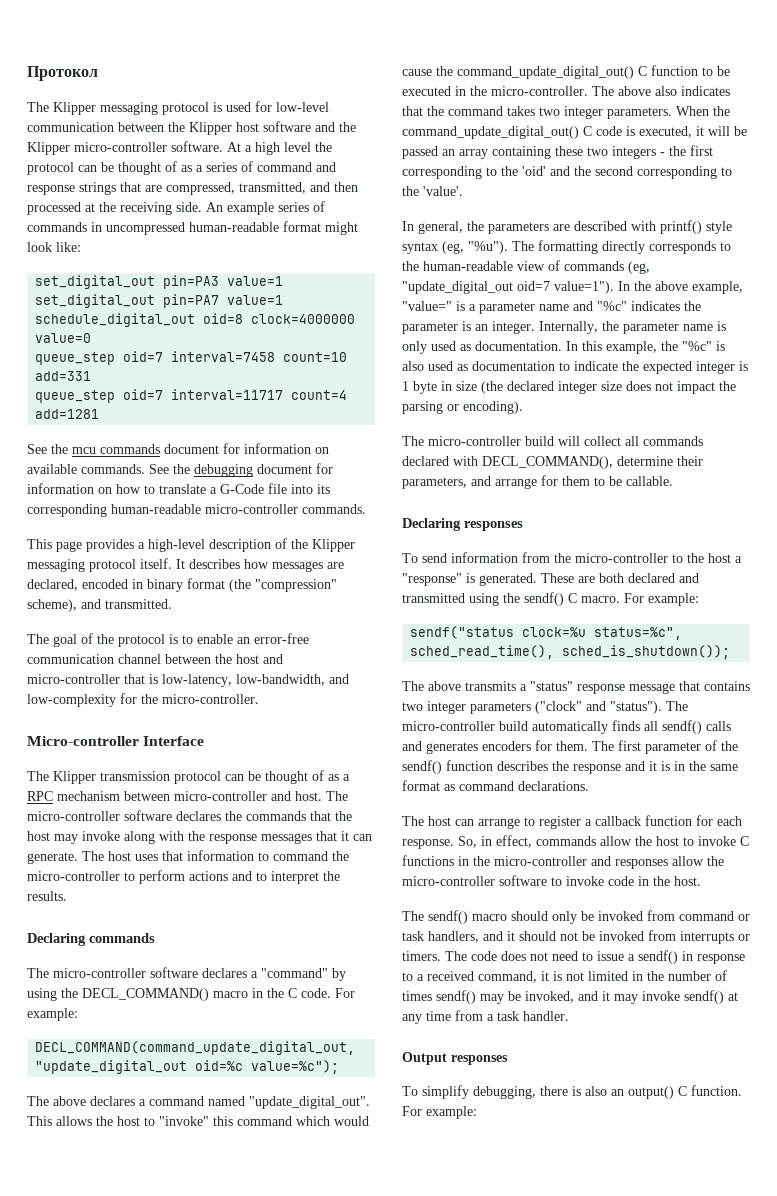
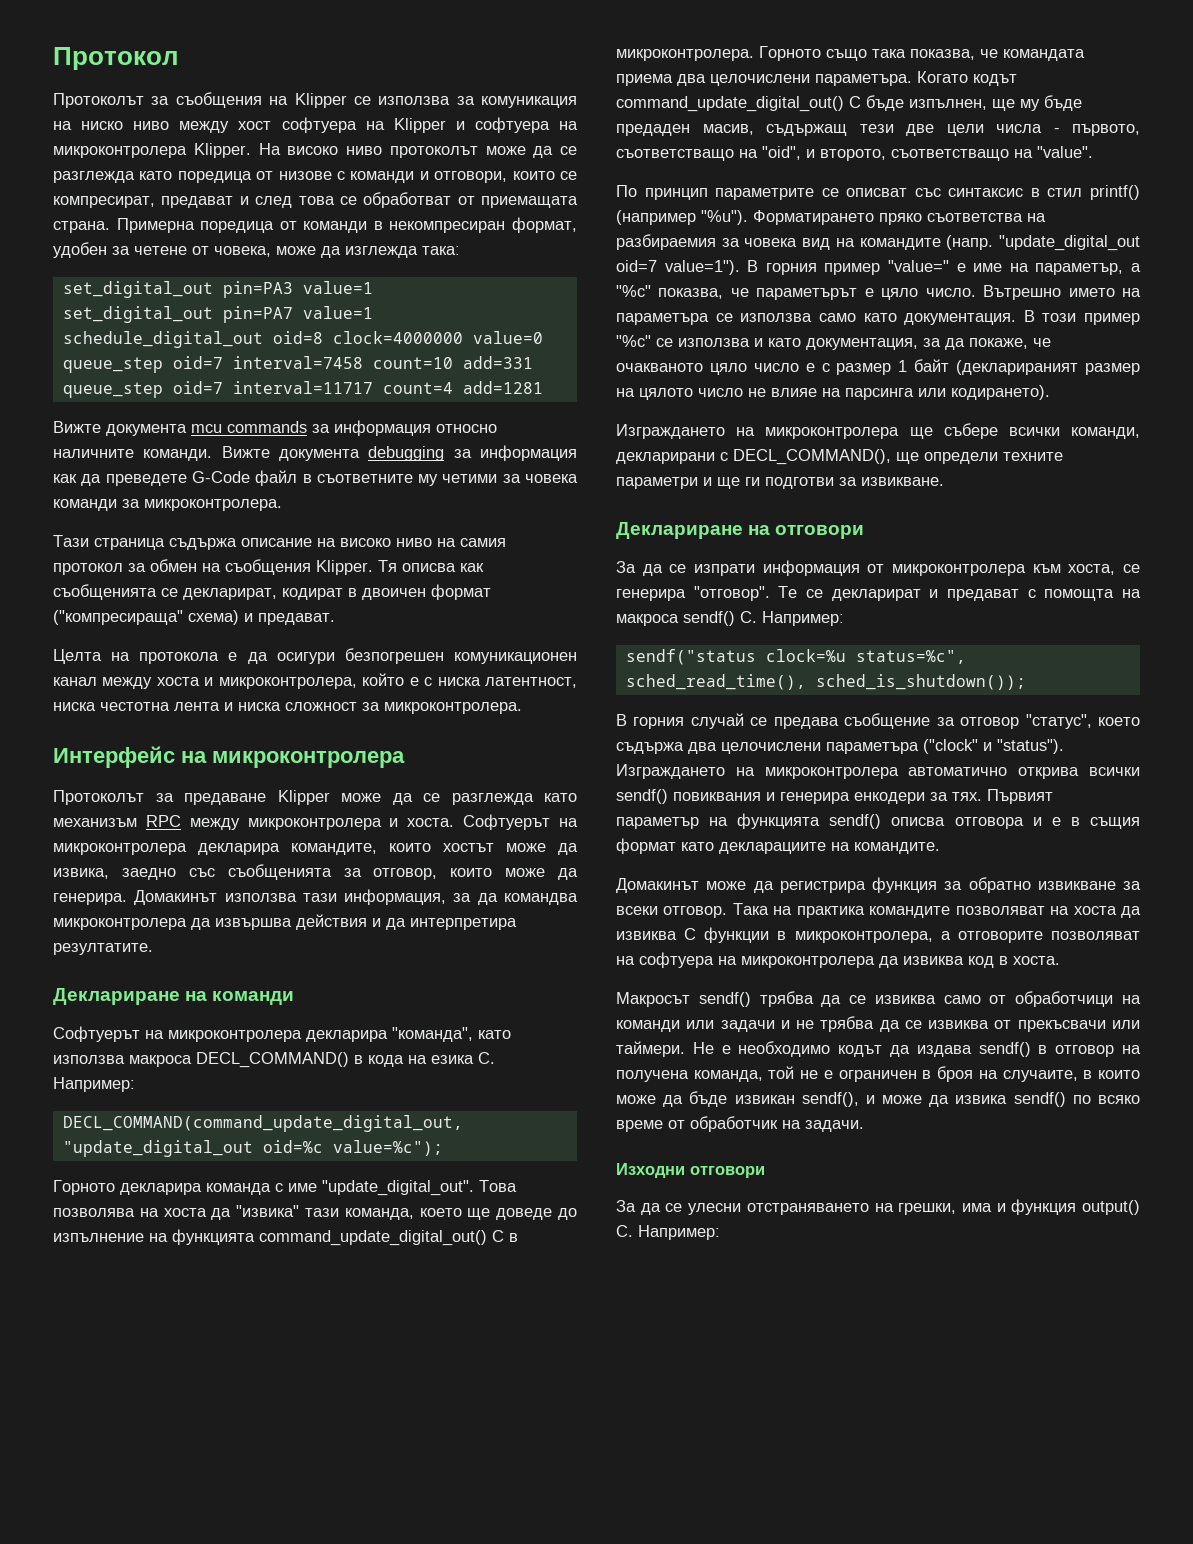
[27,101,329,115] [27,121,356,135] [27,141,332,155] [27,161,336,175] [27,182,358,195] [27,201,325,215] [27,221,358,235] [27,242,81,252] The Klipper messaging protocol is used for low-level communication between the Klipper host software and the Klipper micro-controller software. At a high level the protocol can be thought of as a series of command and response strings that are compressed, transmitted, and then processed at the receiving side. An example series of commands in uncompressed human-readable format might look like: -> [53,92,577,108] [53,117,579,133] [53,143,577,158] [53,171,577,183] [53,192,578,208] [53,217,577,233] [53,242,460,258] Протоколът за съобщения на Klipper се използва за комуникация на ниско ниво между хост софтуера на Klipper и софтуера на микроконтролера Klipper. На високо ниво протоколът може да се разглежда като поредица от низове с команди и отговори, които се компресират, предават и след това се обработват от приемащата страна. Примерна поредица от команди в некомпресиран формат, удобен за четене от човека, може да изглежда така:
[27,443,329,454] [27,463,333,477] [27,483,330,494] [27,504,366,517] [27,538,355,552] [27,558,344,572] [27,578,337,592] [27,599,172,612] [27,633,309,647] [27,654,283,664] [27,674,349,687] [27,693,259,707] [27,736,205,746] [27,770,350,784] [27,791,348,801] [27,810,352,821] [27,831,372,844] [27,850,349,864] [27,870,340,884] [27,891,67,901] [27,933,155,946] [27,967,346,981] [27,988,355,1001] [27,1008,78,1021] [35,1041,356,1055] [35,1060,340,1074] [27,1096,370,1109] [27,1116,369,1126] [402,65,730,79] [402,86,730,96] [402,106,730,119] [402,126,747,139] [402,145,713,159] [402,166,732,179] [402,186,463,196] [402,220,732,234] [402,240,731,254] [402,260,650,274] [402,281,743,294] [402,301,701,314] [402,321,726,334] [402,341,725,354] [402,361,748,374] [402,381,736,394] [402,401,523,414] [402,436,703,446] [402,456,703,469] [402,475,673,489] [402,518,523,531] [402,552,742,563] [402,573,699,586] [402,592,699,606] See the mcu commands document for information on available commands. See the debugging document for information on how to translate a G-Code file into its corresponding human-readable micro-controller commands. // This page provides a high-level description of the Klipper messaging protocol itself. It describes how messages are declared, encoded in binary format (the "compression" scheme), and transmitted. // The goal of the protocol is to enable an error-free communication channel between the host and micro-controller that is low-latency, low-bandwidth, and low-complexity for the micro-controller. // Micro-controller Interface // The Klipper transmission protocol can be thought of as a RPC mechanism between micro-controller and host. The micro-controller software declares the commands that the host may invoke along with the response messages that it can generate. The host uses that information to command the micro-controller to perform actions and to interpret the results. // Declaring commands // The micro-controller software declares a "command" by using the DECL_COMMAND() macro in the C code. For example: // DECL_COMMAND(command_update_digital_out, "update_digital_out oid=%c value=%c"); // The above declares a command named "update_digital_out". This allows the host to "invoke" this command which would cause the command_update_digital_out() C function to be executed in the micro-controller. The above also indicates that the command takes two integer parameters. When the command_update_digital_out() C code is executed, it will be passed an array containing these two integers - the first corresponding to the 'oid' and the second corresponding to the 'value'. // In general, the parameters are described with printf() style syntax (eg, "%u"). The formatting directly corresponds to the human-readable view of commands (eg, "update_digital_out oid=7 value=1"). In the above example, "value=" is a parameter name and "%c" indicates the parameter is an integer. Internally, the parameter name is only used as documentation. In this example, the "%c" is also used as documentation to indicate the expected integer is 1 byte in size (the declared integer size does not impact the parsing or encoding). // The micro-controller build will collect all commands declared with DECL_COMMAND(), determine their parameters, and arrange for them to be callable. // Declaring responses // To send information from the micro-controller to the host a "response" is generated. These are both declared and transmitted using the sendf() C macro. For example: -> [53,420,497,436] [53,445,577,461] [53,470,578,486] [53,499,282,511] [53,535,506,550] [53,559,484,575] [53,584,491,600] [53,610,335,625] [53,648,577,664] [53,673,578,689] [53,702,522,714] [53,746,405,768] [53,790,577,805] [53,814,578,830] [53,843,578,855] [53,864,578,880] [53,889,578,905] [53,914,517,930] [53,943,153,955] [53,988,295,1005] [53,1026,511,1042] [53,1052,495,1068] [53,1077,135,1092] [62,1115,463,1132] [62,1140,443,1157] [53,1180,517,1196] [53,1205,577,1220] [53,1229,518,1246] [616,46,1085,61] [616,71,1017,86] [616,95,1082,112] [616,124,1140,136] [616,146,1093,161] [616,185,1140,200] [616,210,1046,225] [616,234,1140,251] [616,260,1141,275] [616,285,1141,300] [616,310,1140,325] [616,335,1051,350] [616,359,1140,375] [616,385,1050,400] [616,423,1140,439] [616,449,1063,465] [616,477,944,489] [616,522,865,539] [616,560,1140,576] [616,586,1141,601] [616,611,844,626] Вижте документа mcu commands за информация относно наличните команди. Вижте документа debugging за информация как да преведете G-Code файл в съответните му четими за човека команди за микроконтролера. // Тази страница съдържа описание на високо ниво на самия протокол за обмен на съобщения Klipper. Тя описва как съобщенията се декларират, кодират в двоичен формат ("компресираща" схема) и предават. // Целта на протокола е да осигури безпогрешен комуникационен канал между хоста и микроконтролера, който е с ниска латентност, ниска честотна лента и ниска сложност за микроконтролера. // Интерфейс на микроконтролера // Протоколът за предаване Klipper може да се разглежда като механизъм RPC между микроконтролера и хоста. Софтуерът на микроконтролера декларира командите, които хостът може да извика, заедно със съобщенията за отговор, които може да генерира. Домакинът използва тази информация, за да командва микроконтролера да извършва действия и да интерпретира резултатите. // Деклариране на команди // Софтуерът на микроконтролера декларира "команда", като използва макроса DECL_COMMAND() в кода на езика С. Например: // DECL_COMMAND(command_update_digital_out, "update_digital_out oid=%c value=%c"); // Горното декларира команда с име "update_digital_out". Това позволява на хоста да "извика" тази команда, което ще доведе до изпълнение на функцията command_update_digital_out() C в микроконтролера. Горното също така показва, че командата приема два целочислени параметъра. Когато кодът command_update_digital_out() C бъде изпълнен, ще му бъде предаден масив, съдържащ тези две цели числа - първото, съответстващо на "oid", и второто, съответстващо на "value". // По принцип параметрите се описват със синтаксис в стил printf() (например "%u"). Форматирането пряко съответства на разбираемия за човека вид на командите (напр. "update_digital_out oid=7 value=1"). В горния пример "value=" е име на параметър, а "%c" показва, че параметърът е цяло число. Вътрешно името на параметъра се използва само като документация. В този пример "%c" се използва и като документация, за да покаже, че очакваното цяло число е с размер 1 байт (декларираният размер на цялото число не влияе на парсинга или кодирането). // Изграждането на микроконтролера ще събере всички команди, декларирани с DECL_COMMAND(), ще определи техните параметри и ще ги подготви за извикване. // Деклариране на отговори // За да се изпрати информация от микроконтролера към хоста, се генерира "отговор". Те се декларират и предават с помощта на макроса sendf() C. Например:
[402,681,750,694] [402,701,688,714] [402,720,731,734] [402,740,738,754] [402,760,738,774] [402,780,589,791] [402,815,742,829] [402,835,749,849] [402,855,724,869] [402,875,701,886] [402,910,750,924] [402,930,750,944] [402,950,745,964] [402,970,727,983] [402,990,738,1004] [402,1010,569,1024] [402,1052,508,1065] [402,1085,742,1099] [402,1106,477,1119] The above transmits a "status" response message that contains two integer parameters ("clock" and "status"). The micro-controller build automatically finds all sendf() calls and generates encoders for them. The first parameter of the sendf() function describes the response and it is in the same format as command declarations. // The host can arrange to register a callback function for each response. So, in effect, commands allow the host to invoke C functions in the micro-controller and responses allow the micro-controller software to invoke code in the host. // The sendf() macro should only be invoked from command or task handlers, and it should not be invoked from interrupts or timers. The code does not need to issue a sendf() in response to a received command, it is not limited in the number of times sendf() may be invoked, and it may invoke sendf() at any time from a task handler. // Output responses // To simplify debugging, there is also an output() C function. For example: -> [616,713,1140,729] [616,739,1064,754] [616,764,1140,779] [616,789,1053,804] [616,813,1140,829] [616,838,940,854] [616,877,1141,893] [616,903,1141,918] [616,927,1140,943] [616,952,1060,968] [616,991,1141,1007] [616,1016,1140,1032] [616,1041,1141,1057] [616,1066,1140,1082] [616,1091,1140,1107] [616,1116,864,1132] [616,1163,765,1178] [616,1199,1140,1215] [616,1225,720,1240] В горния случай се предава съобщение за отговор "статус", което съдържа два целочислени параметъра ("clock" и "status"). Изграждането на микроконтролера автоматично открива всички sendf() повиквания и генерира енкодери за тях. Първият параметър на функцията sendf() описва отговора и е в същия формат като декларациите на командите. // Домакинът може да регистрира функция за обратно извикване за всеки отговор. Така на практика командите позволяват на хоста да извиква C функции в микроконтролера, а отговорите позволяват на софтуера на микроконтролера да извиква код в хоста. // Макросът sendf() трябва да се извиква само от обработчици на команди или задачи и не трябва да се извиква от прекъсвачи или таймери. Не е необходимо кодът да издава sendf() в отговор на получена команда, той не е ограничен в броя на случаите, в които може да бъде извикан sendf(), и може да извика sendf() по всяко време от обработчик на задачи. // Изходни отговори // За да се улесни отстраняването на грешки, има и функция output() C. Например:

